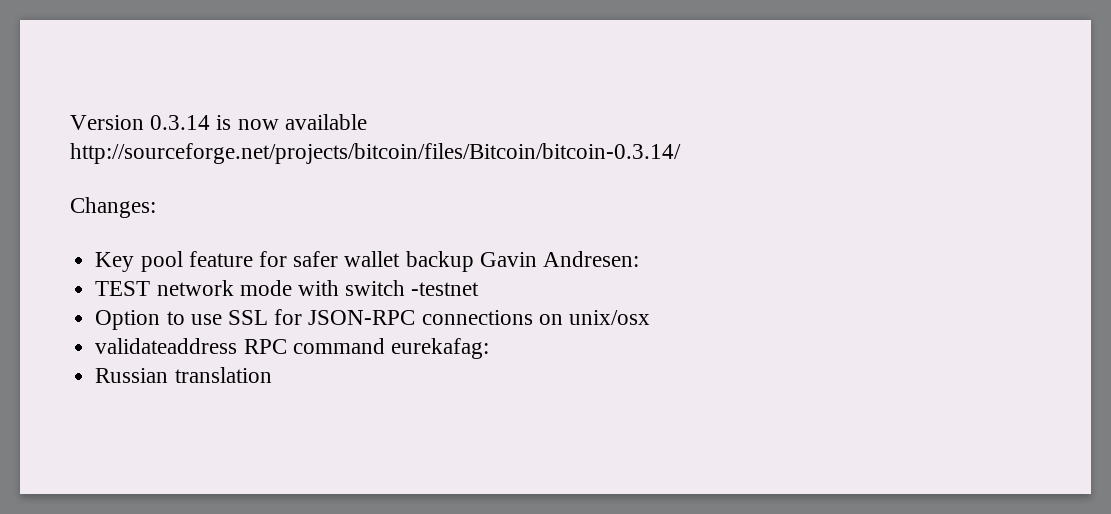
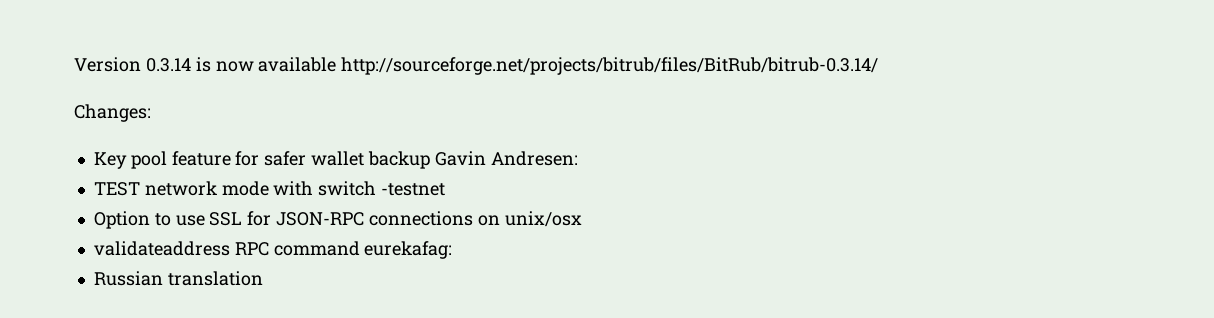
[70,143,681,164] http://sourceforge.net/projects/bitcoin/files/Bitcoin/bitcoin-0.3.14/ -> [341,57,879,75] http://sourceforge.net/projects/bitrub/files/BitRub/bitrub-0.3.14/

